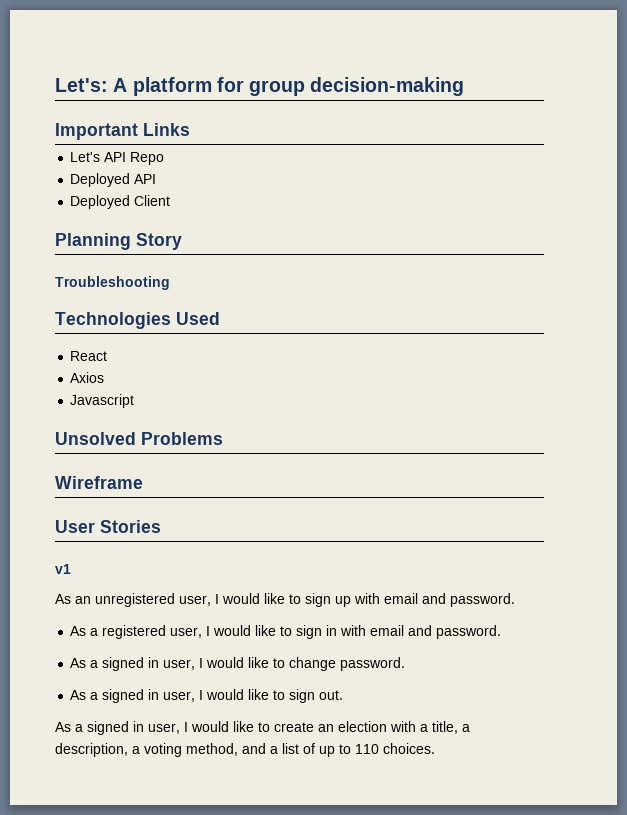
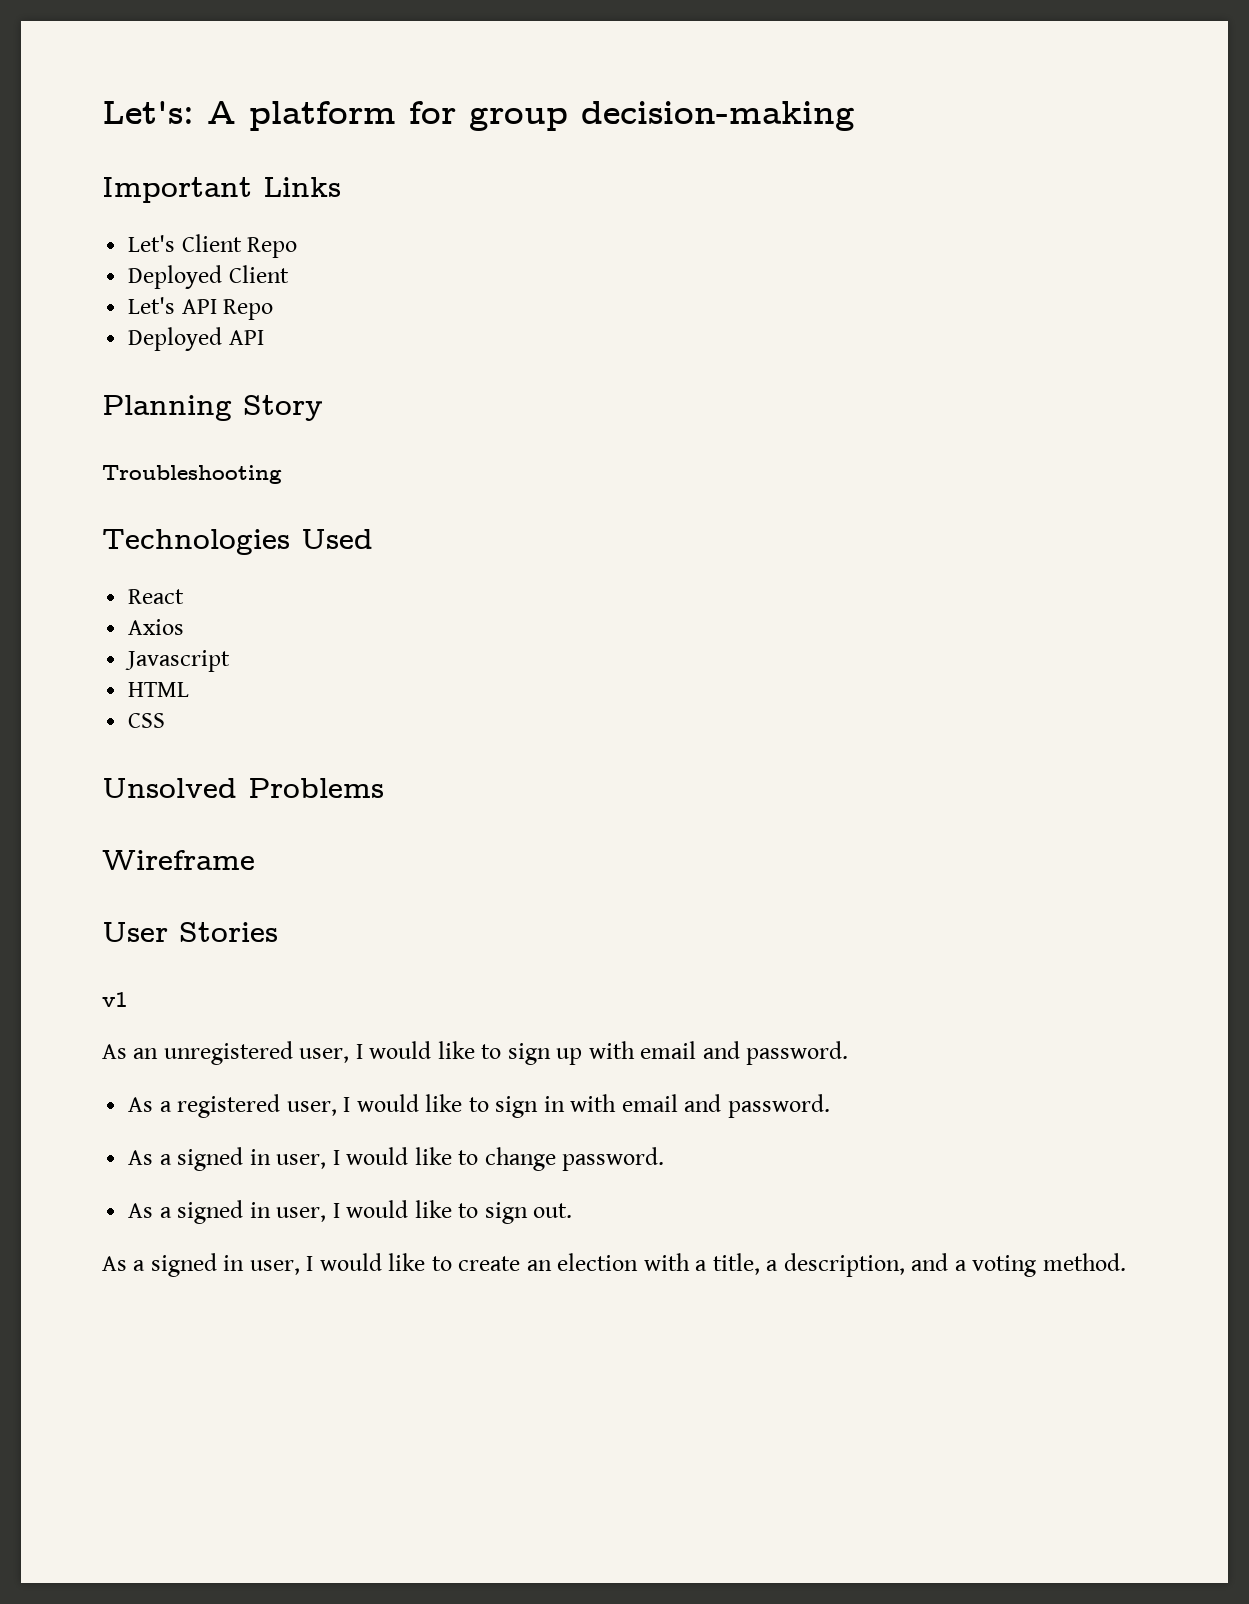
(190, 129) none -> [128,234,298,258] [128,265,289,289] // Let's Client Repo // Deployed Client
[70,195,171,209] // Deployed Client -> (264, 337) none
(135, 401) none -> [128,682,190,697] [128,713,166,728] // HTML // CSS
(128, 750) none -> [911,1253,949,1271] and
[186,743,435,757] method, and a list of up to 110 choices. -> [1042,1253,1126,1271] method.

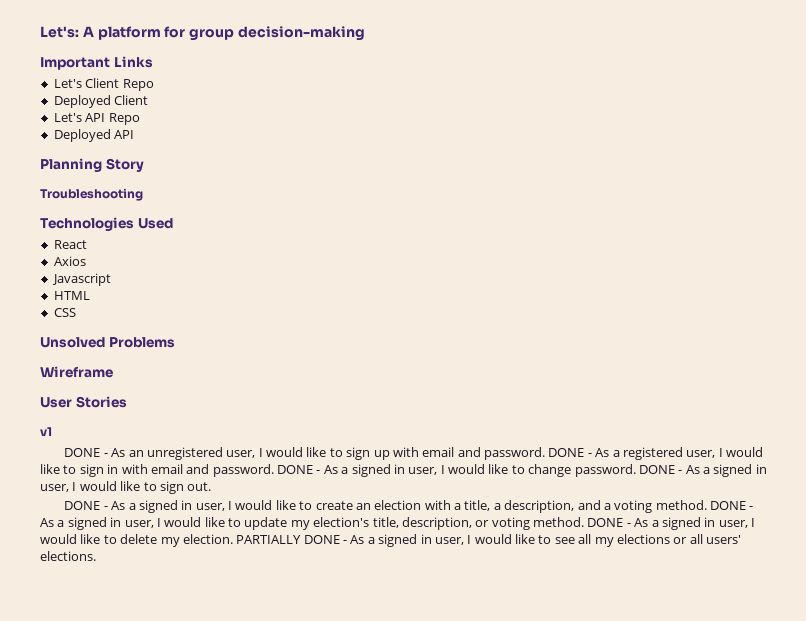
(128, 999) none -> [64,448,108,457] DONE -
(849, 1053) // -> [548,448,592,457] DONE -
(830, 1106) // -> [277,465,321,474] DONE -
(665, 1159) // -> [638,465,683,474] DONE -
(573, 1210) none -> [64,501,108,510] DONE -
(1126, 1262) none -> [709,501,754,510] [40,517,755,530] [40,534,741,547] [40,551,96,561] DONE - As a signed in user, I would like to update my election's title, description, or voting method. DONE - As a signed in user, I would like to delete my election. PARTIALLY DONE - As a signed in user, I would like to see all my elections or all users' elections.

